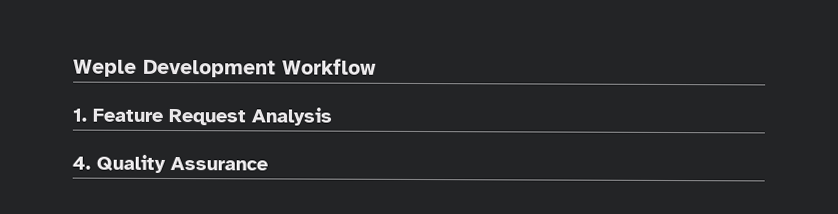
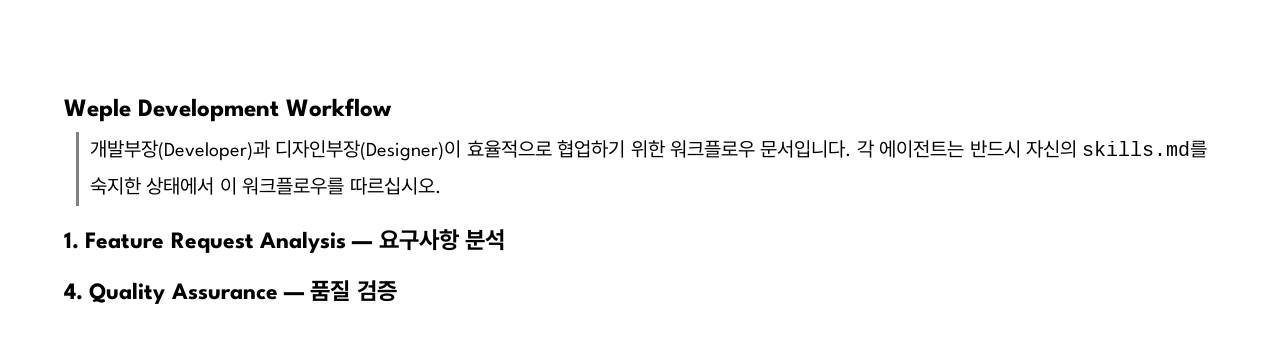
(377, 66) none -> [89,140,1208,161] [89,177,441,195] // 개발부장(Developer)과 디자인부장(Designer)이 효율적으로 협업하기 위한 워크플로우 문서입니다. 각 에이전트는 반드시 자신의 skills.md를 숙지한 상태에서 이 워크플로우를 따르십시오.
(332, 116) none -> [351,229,506,251] — 요구사항 분석
(268, 164) none -> [283,280,397,302] — 품질 검증

